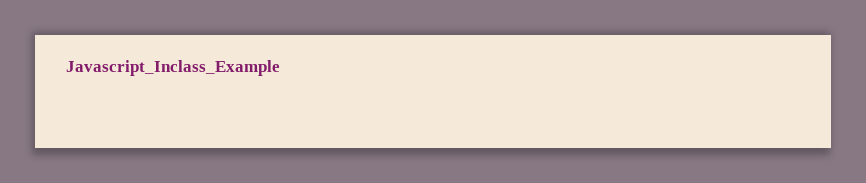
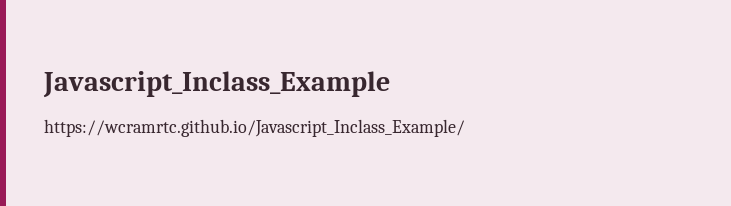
(280, 68) none -> [44,119,465,137] // https://wcramrtc.github.io/Javascript_Inclass_Example/

